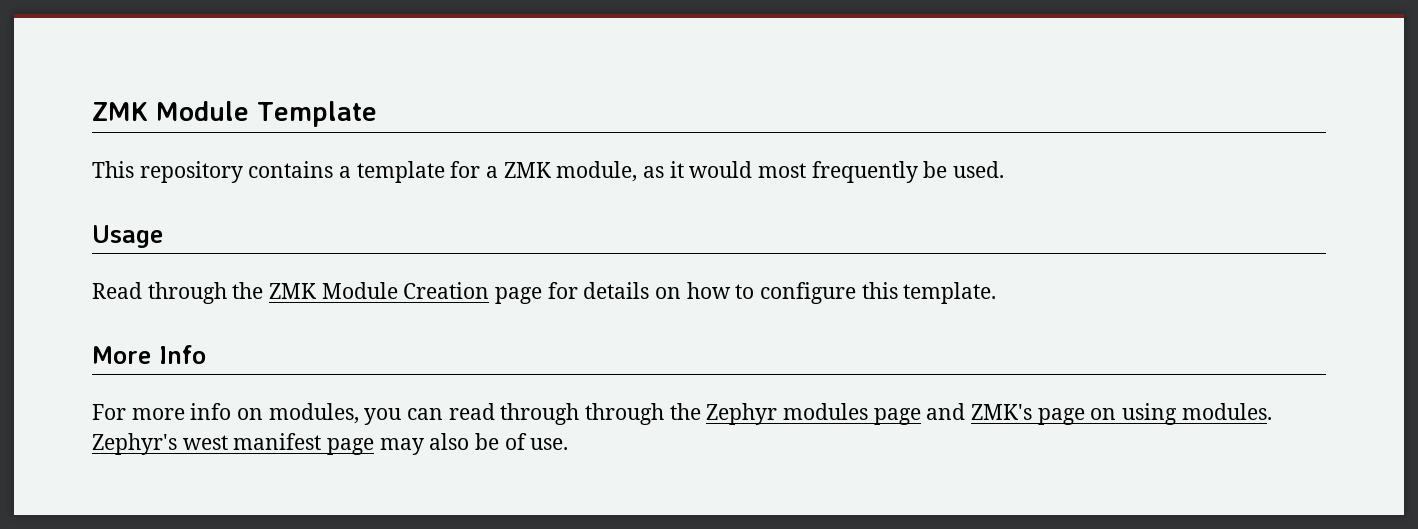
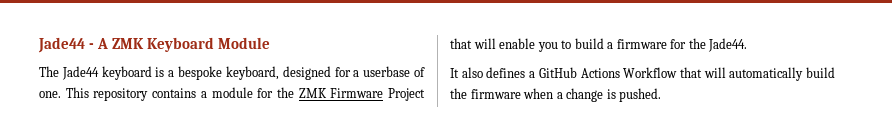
[92,101,377,127] [92,161,1005,183] [92,225,163,248] [92,282,997,304] [92,345,206,364] [92,403,1272,425] [92,433,569,455] ZMK Module Template // This repository contains a template for a ZMK module, as it would most frequently be used. // Usage // Read through the ZMK Module Creation page for details on how to configure this template. // More Info // For more info on modules, you can read through through the Zephyr modules page and ZMK's page on using modules. Zephyr's west manifest page may also be of use. -> [38,37,271,53] [39,66,425,80] [39,87,425,101] [450,38,748,52] [450,67,835,81] [450,88,662,102] Jade44 - A ZMK Keyboard Module // The Jade44 keyboard is a bespoke keyboard, designed for a userbase of one. This repository contains a module for the ZMK Firmware Project that will enable you to build a firmware for the Jade44. // It also defines a GitHub Actions Workflow that will automatically build the firmware when a change is pushed.

